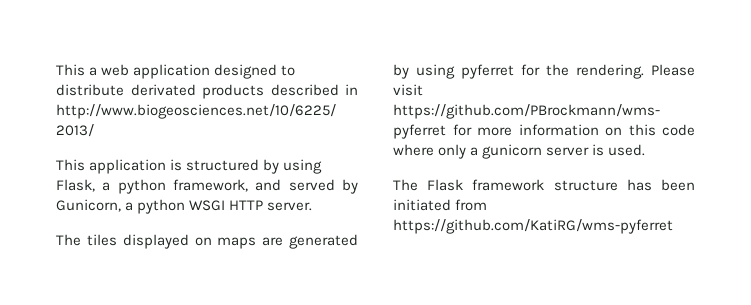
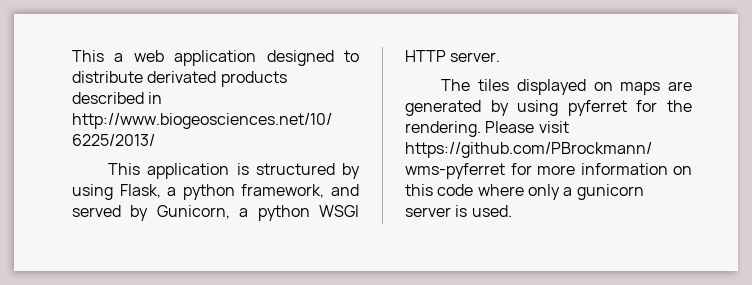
[393,179,695,191] [393,199,488,211] [393,219,673,234] // The Flask framework structure has been initiated from https://github.com/KatiRG/wms-pyferret -> (512, 211) none

